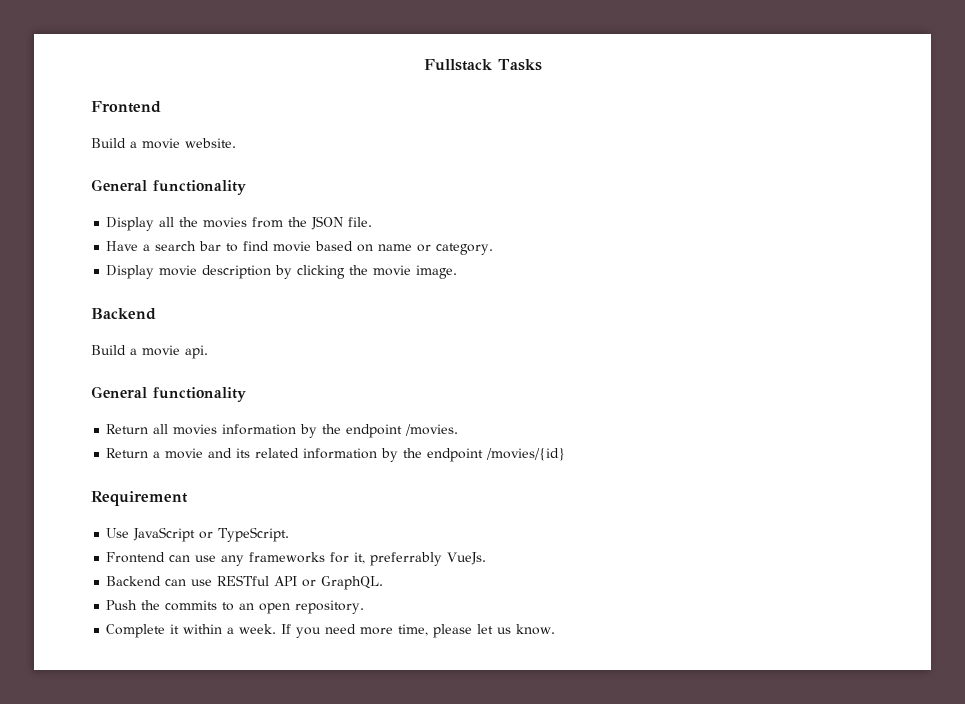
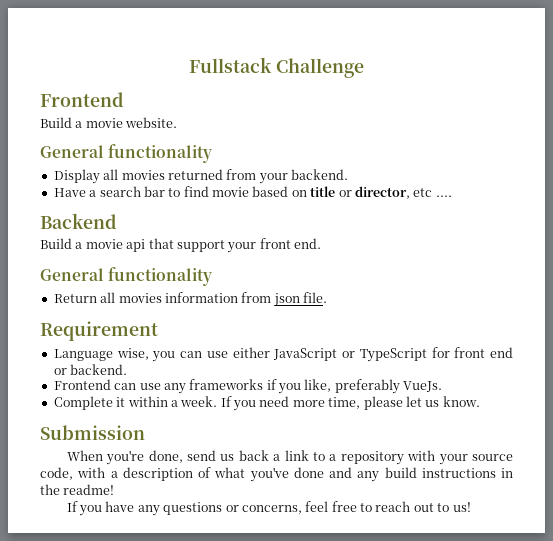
[497,59,542,71] Tasks -> [275,58,364,78] Challenge
[179,216,373,230] the movies from the JSON file. -> [121,169,348,184] movies returned from your backend.
[378,243,494,255] [106,265,458,279] [91,308,156,320] [91,345,208,359] name or category. // Display movie description by clicking the movie image. // Backend // Build a movie api. -> [310,186,452,199] [40,213,117,229] [40,238,321,253] title or director, etc .... // Backend // Build a movie api that support your front end.
[300,424,459,438] [106,448,566,462] [91,491,188,506] [106,527,290,542] by the endpoint /movies. // Return a movie and its related information by the endpoint /movies/{id} // Requirement // Use JavaScript or TypeScript. -> [241,292,327,307] [40,321,158,341] [53,347,513,362] [53,364,128,375] from json file. // Requirement // Language wise, you can use either JavaScript or TypeScript for front end or backend.
[330,552,487,566] [106,575,384,590] [106,600,365,614] for it, preferrably VueJs. // Backend can use RESTful API or GraphQL. // Push the commits to an open repository. -> [266,379,443,394] if you like, preferably VueJs.
(556, 629) none -> [40,425,145,440] [66,450,513,465] [40,467,513,482] [40,484,115,495] [66,501,471,516] // Submission // When you're done, send us back a link to a repository with your source code, with a description of what you've done and any build instructions in the readme! // If you have any questions or concerns, feel free to reach out to us!

